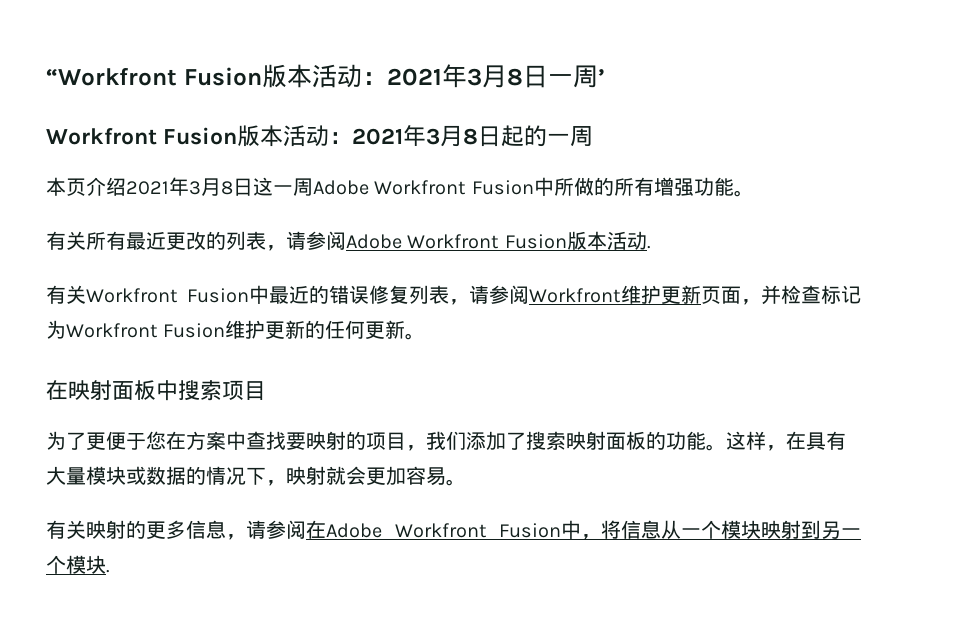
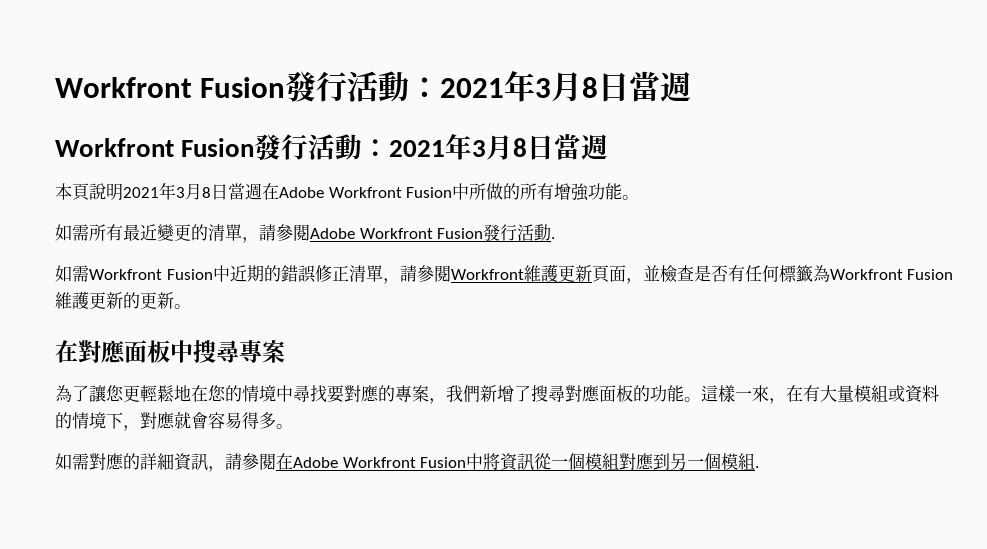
[46,64,605,88] [46,125,594,147] [46,177,313,196] “Workfront Fusion版本活动：2021年3月8日一周’ // Workfront Fusion版本活动：2021年3月8日起的一周 // 本页介绍2021年3月8日这一周 -> [55,71,692,102] [55,133,609,160] [55,182,279,201] Workfront Fusion發行活動：2021年3月8日當週 // Workfront Fusion發行活動：2021年3月8日當週 // 本頁說明2021年3月8日當週在
[673,178,694,196] 强 -> [571,183,590,201] 強
[46,231,86,250] 有关 -> [55,224,89,241] 如需
[166,231,647,251] 更改的列表，请参阅Adobe Workfront Fusion版本活动 -> [157,224,552,243] 變更的清單，請參閱Adobe Workfront Fusion發行活動
[46,285,861,305] [46,320,366,339] 有关Workfront Fusion中最近的错误修复列表，请参阅Workfront维护更新页面，并检查标记为Workfront Fusion维护更新的任何 -> [55,264,954,284] [55,291,140,309] 如需Workfront Fusion中近期的錯誤修正清單，請參閱Workfront維護更新頁面，並檢查是否有任何標籤為Workfront Fusion維護更新的
[68,380,112,400] 映射 -> [78,340,126,363] 對應
[200,380,266,401] [46,431,846,451] [46,466,466,486] [46,520,861,540] [46,555,106,574] 索项目 // 为了更便于您在方案中查找要映射的项目，我们添加了搜索映射面板的功能。这样，在具有大量模块或数据的情况下，映射就会更加容易。 // 有关映射的更多信息，请参阅在Adobe Workfront Fusion中，将信息从一个模块映射到另一个模块 -> [216,340,285,363] [55,385,939,404] [55,411,293,431] [55,453,756,472] 尋專案 // 為了讓您更輕鬆地在您的情境中尋找要對應的專案，我們新增了搜尋對應面板的功能。這樣一來，在有大量模組或資料的情境下，對應就會容易得多。 // 如需對應的詳細資訊，請參閱在Adobe Workfront Fusion中將資訊從一個模組對應到另一個模組

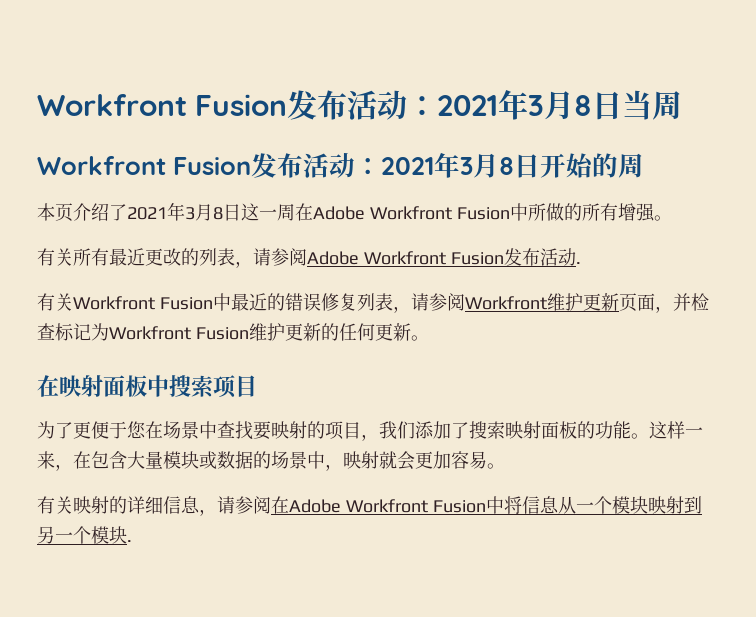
[55,71,692,102] [55,133,609,160] Workfront Fusion發行活動：2021年3月8日當週 // Workfront Fusion發行活動：2021年3月8日當週 -> [37,90,683,120] [37,152,644,178] Workfront Fusion发布活动：2021年3月8日当周 // Workfront Fusion发布活动：2021年3月8日开始的周
[72,182,262,201] 頁說明2021年3月8日當週 -> [55,202,295,222] 页介绍了2021年3月8日这一周
[571,183,640,201] [55,224,89,241] 強功能。 // 如需 -> [635,203,672,222] [37,248,73,266] 强。 // 有关
[157,224,552,243] 變更的清單，請參閱Adobe Workfront Fusion發行活動 -> [145,248,576,268] 更改的列表，请参阅Adobe Workfront Fusion发布活动
[55,264,954,284] [55,291,140,309] 如需Workfront Fusion中近期的錯誤修正清單，請參閱Workfront維護更新頁面，並檢查是否有任何標籤為Workfront Fusion維護更新的 -> [37,293,709,313] [37,323,375,341] 有关Workfront Fusion中最近的错误修复列表，请参阅Workfront维护更新页面，并检查标记为Workfront Fusion维护更新的任何
[78,340,126,363] 對應 -> [59,375,103,397] 映射
[216,340,285,363] [55,385,939,404] [55,411,293,431] [55,453,756,472] 尋專案 // 為了讓您更輕鬆地在您的情境中尋找要對應的專案，我們新增了搜尋對應面板的功能。這樣一來，在有大量模組或資料的情境下，對應就會容易得多。 // 如需對應的詳細資訊，請參閱在Adobe Workfront Fusion中將資訊從一個模組對應到另一個模組 -> [190,375,257,398] [37,421,703,441] [37,451,505,471] [37,496,702,516] [37,526,127,544] 索项目 // 为了更便于您在场景中查找要映射的项目，我们添加了搜索映射面板的功能。这样一来，在包含大量模块或数据的场景中，映射就会更加容易。 // 有关映射的详细信息，请参阅在Adobe Workfront Fusion中将信息从一个模块映射到另一个模块

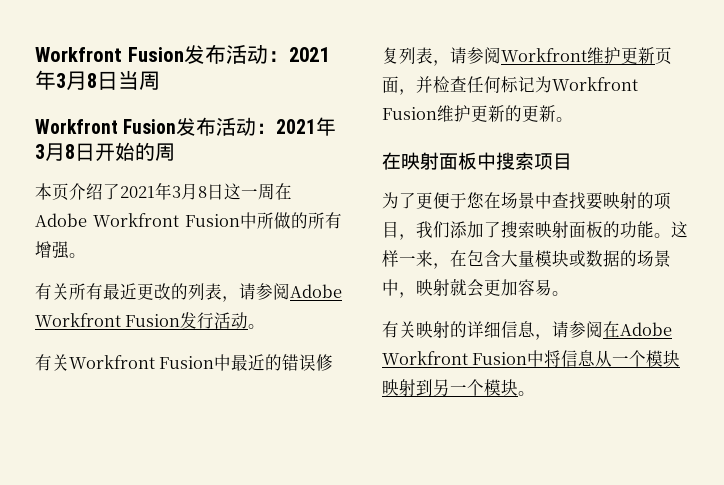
[521,248,581,266] 布活动. -> [197,312,266,329] 行活动。
(55, 331) none -> [467,76,501,93] 任何
[338,323,375,341] 任何 -> (522, 113) none
[127,540,132,542] . -> [518,391,535,396] 。

